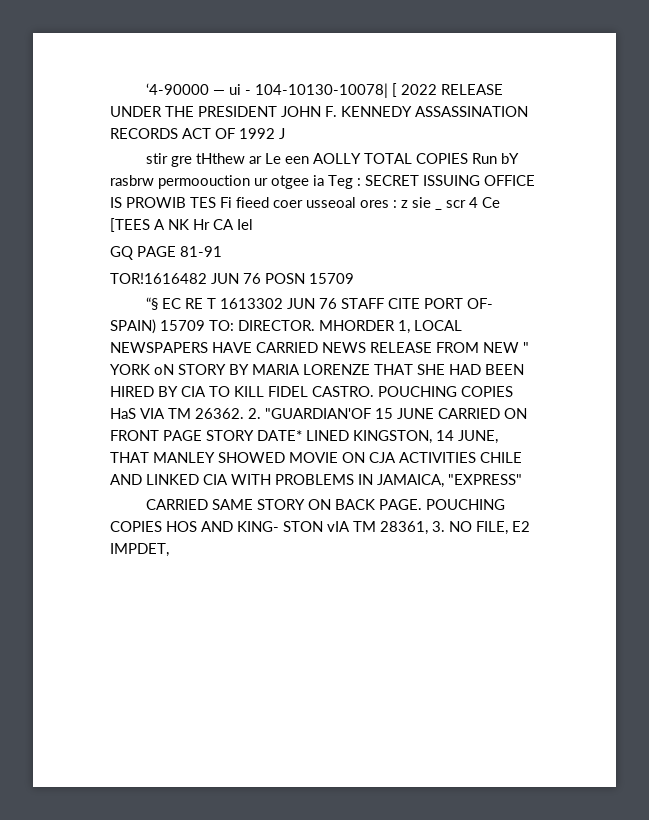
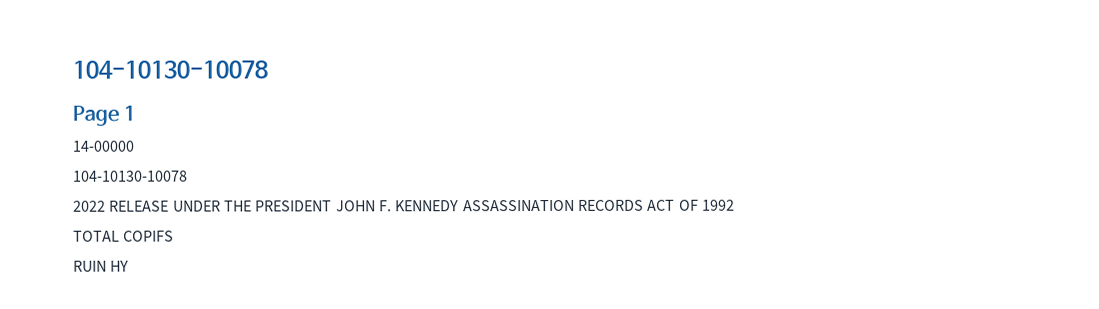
[145,83,397,98] ‘4-90000 — ui - 104-10130-10078| [ -> [72,60,268,79] [72,105,137,126] [72,140,134,152] [73,170,188,182] 104-10130-10078 // Page 1 // 14-00000 // 104-10130-10078 //
[279,128,285,139] [145,153,519,167] [110,175,535,189] [110,197,431,208] [435,208,442,210] [446,197,500,208] [110,218,253,232] [110,246,222,260] [110,273,354,284] [145,297,493,310] [110,319,462,334] [110,342,529,353] [110,364,524,375] [110,386,513,397] [110,408,527,419] [110,430,498,444] [110,452,522,463] [110,474,522,488] [145,499,505,510] [110,521,530,535] [110,543,169,557] J // stir gre tHthew ar Le een AOLLY TOTAL COPIES Run bY rasbrw permoouction ur otgee ia Teg : SECRET ISSUING OFFICE IS PROWIB TES Fi fieed coer usseoal ores : z sie _ scr 4 Ce [TEES A NK Hr CA Iel // GQ PAGE 81-91 // TOR!1616482 JUN 76 POSN 15709 // “§ EC RE T 1613302 JUN 76 STAFF CITE PORT OF- SPAIN) 15709 TO: DIRECTOR. MHORDER 1, LOCAL NEWSPAPERS HAVE CARRIED NEWS RELEASE FROM NEW " YORK oN STORY BY MARIA LORENZE THAT SHE HAD BEEN HIRED BY CIA TO KILL FIDEL CASTRO. POUCHING COPIES HaS VIA TM 26362. 2. "GUARDIAN'OF 15 JUNE CARRIED ON FRONT PAGE STORY DATE* LINED KINGSTON, 14 JUNE, THAT MANLEY SHOWED MOVIE ON CJA ACTIVITIES CHILE AND LINKED CIA WITH PROBLEMS IN JAMAICA, "EXPRESS" // CARRIED SAME STORY ON BACK PAGE. POUCHING COPIES HOS AND KING- STON vIA TM 28361, 3. NO FILE, E2 IMPDET, -> [73,230,175,242] [73,260,130,272] // TOTAL COPIFS // RUIN HY

